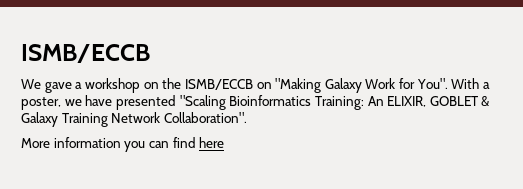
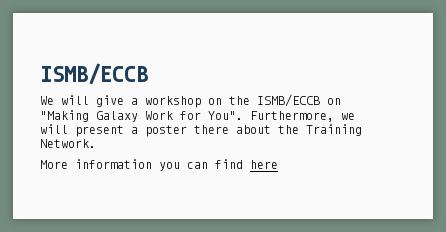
[44,82,72,93] gave -> [61,95,124,107] will give
[451,78,491,89] [21,95,490,110] [21,112,247,127] With a poster, we have presented "Scaling Bioinformatics Training: An ELIXIR, GOBLET & Galaxy Training Network Collaboration". -> [250,111,355,122] [40,124,362,137] [40,139,96,148] Furthermore, we will present a poster there about the Training Network.

